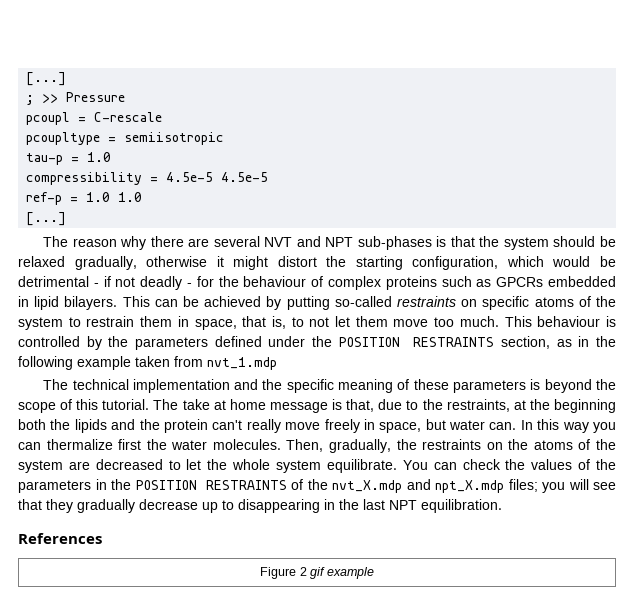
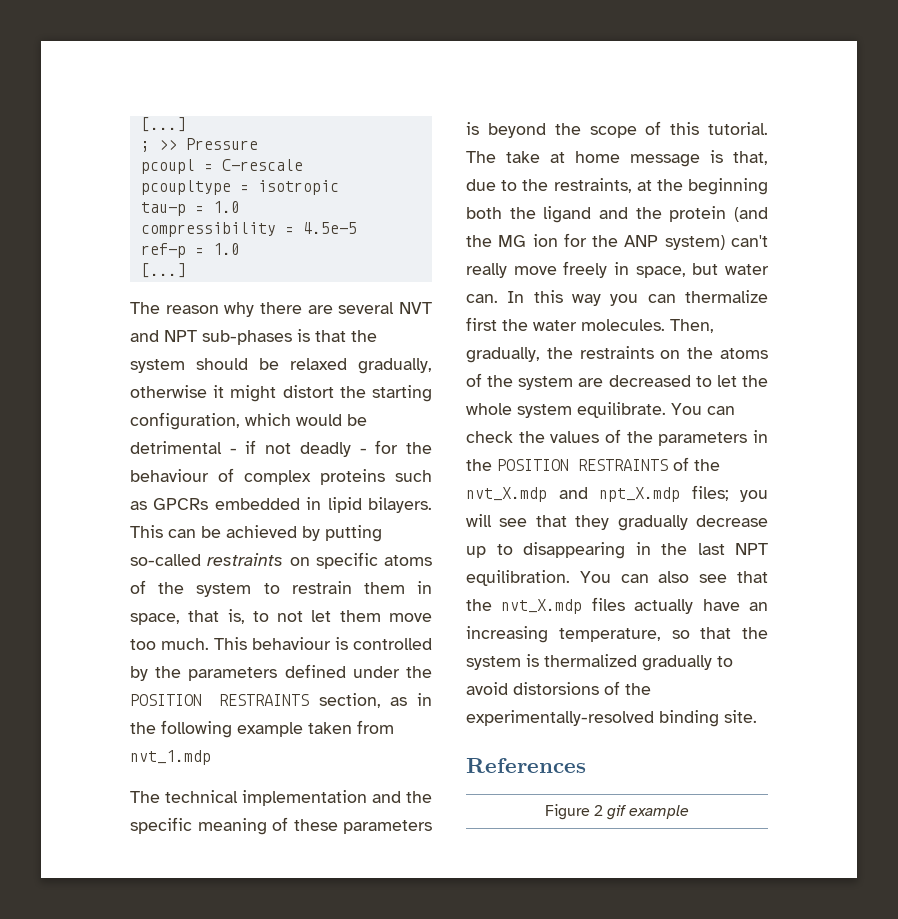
[124,132,225,145] semiisotropic -> [257,180,339,195] isotropic
[221,172,269,182] 4.5e-5 -> (357, 228) none
[118,192,143,202] 1.0 -> (240, 249) none
[74,419,107,433] lipids -> [543,206,592,223] ligand
(208, 426) none -> [734,207,768,222] [466,233,725,250] (and the MG ion for the ANP system)
(502, 506) none -> [579,571,768,583] [466,597,768,614] [466,626,768,643] [466,654,733,671] [466,681,651,695] [466,710,757,727] You can also see that the nvt_X.mdp files actually have an increasing temperature, so that the system is thermalized gradually to avoid distorsions of the experimentally-resolved binding site.

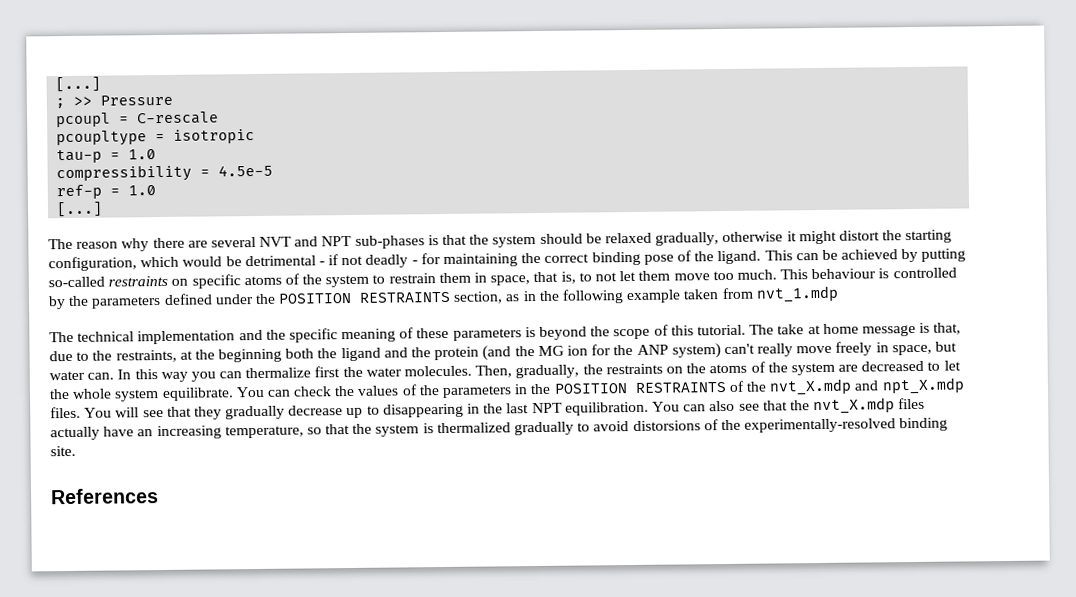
[406,442,433,454] [130,468,432,485] [130,497,432,513] the behaviour of complex proteins such as GPCRs embedded in lipid bilayers. -> [443,250,762,268] maintaining the correct binding pose of the ligand.
[691,485,768,502] files; you -> [50,406,113,419] files. You
[544,804,690,820] // Figure 2 gif example -> (159, 496) none

